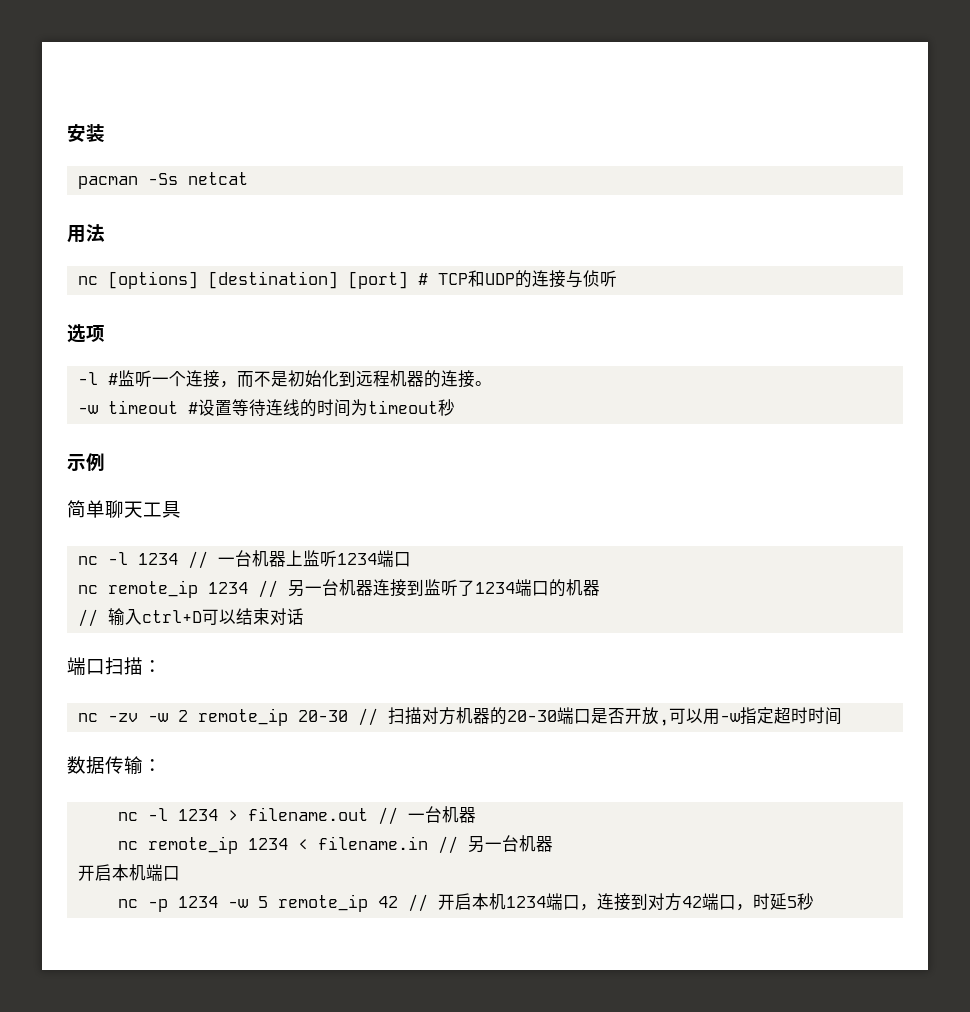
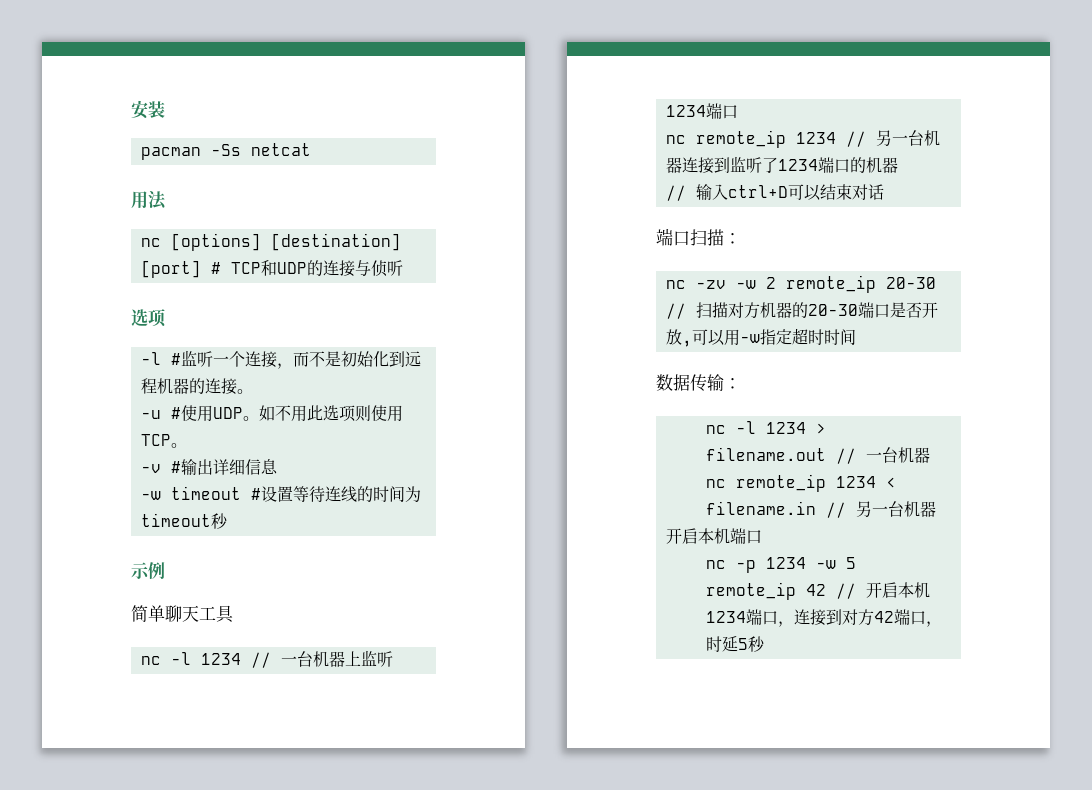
(493, 383) none -> [141,405,404,422] [141,434,188,448] [141,459,279,475] // -u #使用UDP。如不用此选项则使用TCP。 // -v #输出详细信息

